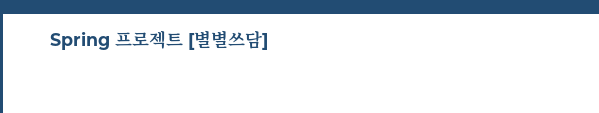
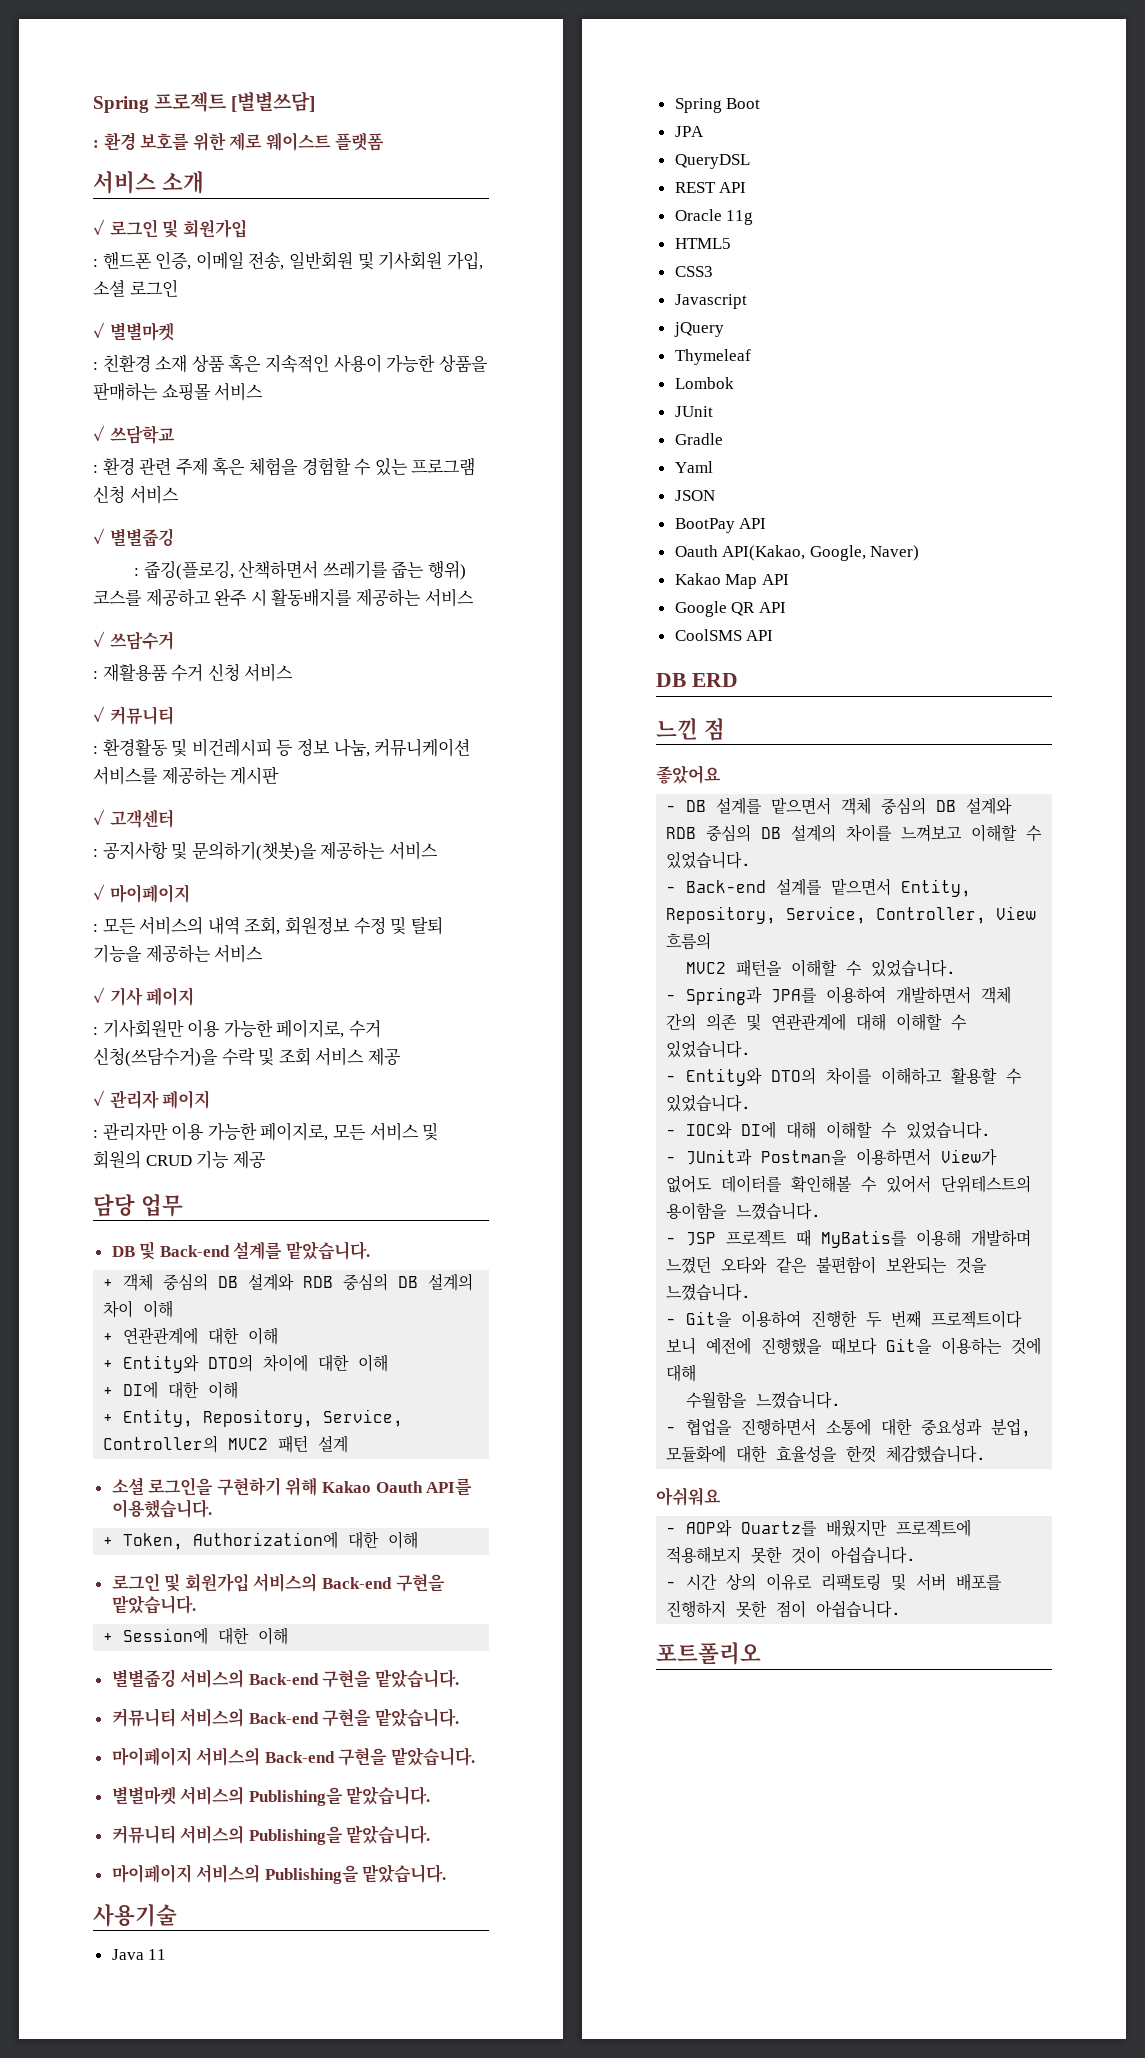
(268, 40) none -> [93,132,384,151] [93,171,204,194] [93,219,247,238] [93,251,483,270] [93,279,178,297] [93,322,174,341] [93,354,488,373] [93,382,264,401] [93,425,175,444] [93,457,476,476] [93,485,179,504] [93,528,174,547] [133,560,466,580] [93,588,474,607] [93,631,174,650] [93,663,294,682] [93,706,174,725] [93,738,471,757] [93,766,280,785] [93,809,174,828] [93,841,438,861] [93,884,190,903] [93,916,443,935] [93,944,264,963] [93,987,195,1006] [93,1019,381,1038] [93,1047,401,1067] [93,1090,211,1109] [93,1122,439,1141] [93,1150,266,1169] [93,1193,183,1217] [111,1241,371,1260] [103,1273,474,1291] [103,1300,174,1318] [103,1327,279,1345] [103,1354,389,1373] [103,1381,239,1399] [103,1409,404,1427] [103,1435,349,1453] [111,1477,473,1496] [111,1499,212,1518] [103,1531,419,1550] [111,1573,445,1592] [111,1595,196,1614] [103,1627,289,1645] [111,1669,460,1688] [111,1708,460,1727] [111,1747,476,1766] [111,1786,431,1806] [111,1825,431,1845] [111,1864,447,1884] [93,1903,177,1927] [111,1949,167,1960] [674,98,761,113] [674,126,704,137] [674,154,750,169] [674,182,747,193] [674,209,754,225] [674,238,731,249] [674,266,713,277] [674,294,747,309] [673,322,724,337] [674,349,751,365] [674,377,734,389] [674,406,713,417] [674,433,723,445] [674,461,713,473] [674,490,715,501] [674,518,767,533] [674,545,920,561] [674,573,789,589] [674,601,786,617] [674,629,774,641] [656,673,738,687] [656,717,725,741] [656,765,721,784] [666,797,1013,815] [666,824,1043,842] [666,851,752,869] [666,878,972,897] [666,906,1037,924] [666,932,712,950] [686,959,957,977] [666,986,1012,1005] [666,1013,968,1031] [666,1040,752,1058] [666,1067,1023,1086] [666,1094,752,1112] [666,1121,992,1139] [666,1148,998,1166] [666,1175,1032,1193] [666,1202,822,1220] [666,1229,1032,1248] [666,1256,988,1274] [666,1283,752,1301] [666,1310,1023,1328] [666,1337,1042,1355] [666,1364,697,1382] [686,1391,842,1409] [666,1418,1032,1437] [666,1445,987,1463] [656,1487,721,1506] [666,1519,972,1537] [666,1546,917,1564] [666,1573,1003,1591] [666,1600,902,1618] [656,1642,761,1665] // : 환경 보호를 위한 제로 웨이스트 플랫폼 // 서비스 소개 // ✓ 로그인 및 회원가입 // : 핸드폰 인증, 이메일 전송, 일반회원 및 기사회원 가입, 소셜 로그인 // ✓ 별별마켓 // : 친환경 소재 상품 혹은 지속적인 사용이 가능한 상품을 판매하는 쇼핑몰 서비스 // ✓ 쓰담학교 // : 환경 관련 주제 혹은 체험을 경험할 수 있는 프로그램 신청 서비스 // ✓ 별별줍깅 // : 줍깅(플로깅, 산책하면서 쓰레기를 줍는 행위) 코스를 제공하고 완주 시 활동배지를 제공하는 서비스 // ✓ 쓰담수거 // : 재활용품 수거 신청 서비스 // ✓ 커뮤니티 // : 환경활동 및 비건레시피 등 정보 나눔, 커뮤니케이션 서비스를 제공하는 게시판 // ✓ 고객센터 // : 공지사항 및 문의하기(챗봇)을 제공하는 서비스 // ✓ 마이페이지 // : 모든 서비스의 내역 조회, 회원정보 수정 및 탈퇴 기능을 제공하는 서비스 // ✓ 기사 페이지 // : 기사회원만 이용 가능한 페이지로, 수거 신청(쓰담수거)을 수락 및 조회 서비스 제공 // ✓ 관리자 페이지 // : 관리자만 이용 가능한 페이지로, 모든 서비스 및 회원의 CRUD 기능 제공 // 담당 업무 // DB 및 Back-end 설계를 맡았습니다. // + 객체 중심의 DB 설계와 RDB 중심의 DB 설계의 차이 이해 // + 연관관계에 대한 이해 // + Entity와 DTO의 차이에 대한 이해 // + DI에 대한 이해 // + Entity, Repository, Service, Controller의 MVC2 패턴 설계 // 소셜 로그인을 구현하기 위해 Kakao Oauth API를 이용했습니다. // + Token, Authorization에 대한 이해 // 로그인 및 회원가입 서비스의 Back-end 구현을 맡았습니다. // + Session에 대한 이해 // 별별줍깅 서비스의 Back-end 구현을 맡았습니다. // 커뮤니티 서비스의 Back-end 구현을 맡았습니다. // 마이페이지 서비스의 Back-end 구현을 맡았습니다. // 별별마켓 서비스의 Publishing을 맡았습니다. // 커뮤니티 서비스의 Publishing을 맡았습니다. // 마이페이지 서비스의 Publishing을 맡았습니다. // 사용기술 // Java 11 // Spring Boot // JPA // QueryDSL // REST API // Oracle 11g // HTML5 // CSS3 // Javascript // jQuery // Thymeleaf // Lombok // JUnit // Gradle // Yaml // JSON // BootPay API // Oauth API(Kakao, Google, Naver) // Kakao Map API // Google QR API // CoolSMS API // DB ERD // 느낀 점 // 좋았어요 // - DB 설계를 맡으면서 객체 중심의 DB 설계와 RDB 중심의 DB 설계의 차이를 느껴보고 이해할 수 있었습니다. // - Back-end 설계를 맡으면서 Entity, Repository, Service, Controller, View 흐름의 // MVC2 패턴을 이해할 수 있었습니다. // - Spring과 JPA를 이용하여 개발하면서 객체 간의 의존 및 연관관계에 대해 이해할 수 있었습니다. // - Entity와 DTO의 차이를 이해하고 활용할 수 있었습니다. // - IOC와 DI에 대해 이해할 수 있었습니다. // - JUnit과 Postman을 이용하면서 View가 없어도 데이터를 확인해볼 수 있어서 단위테스트의 용이함을 느꼈습니다. // - JSP 프로젝트 때 MyBatis를 이용해 개발하며 느꼈던 오타와 같은 불편함이 보완되는 것을 느꼈습니다. // - Git을 이용하여 진행한 두 번째 프로젝트이다 보니 예전에 진행했을 때보다 Git을 이용하는 것에 대해 // 수월함을 느꼈습니다. // - 협업을 진행하면서 소통에 대한 중요성과 분업, 모듈화에 대한 효율성을 한껏 체감했습니다. // 아쉬워요 // - AOP와 Quartz를 배웠지만 프로젝트에 적용해보지 못한 것이 아쉽습니다. // - 시간 상의 이유로 리팩토링 및 서버 배포를 진행하지 못한 점이 아쉽습니다. // 포트폴리오

